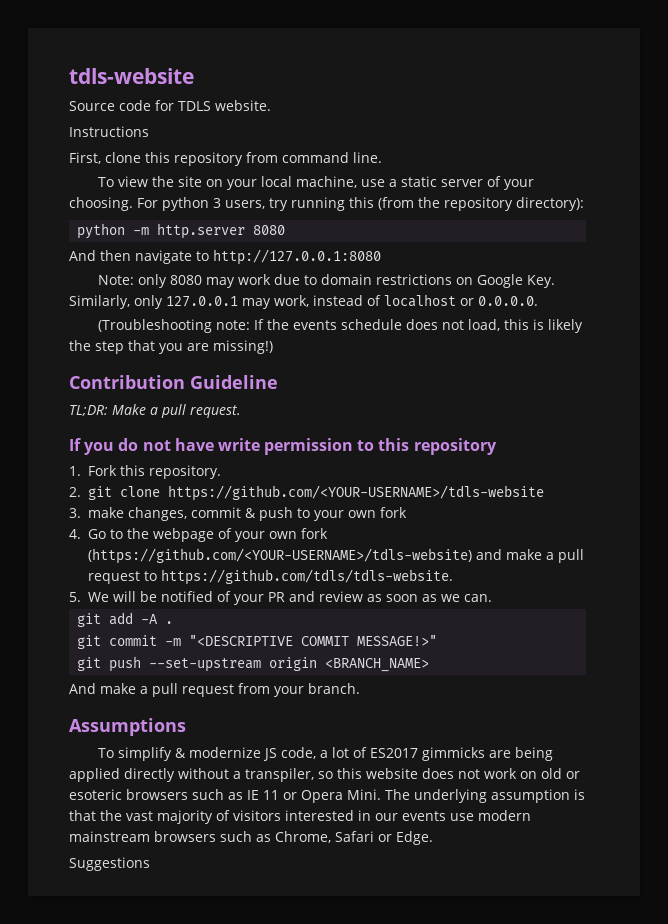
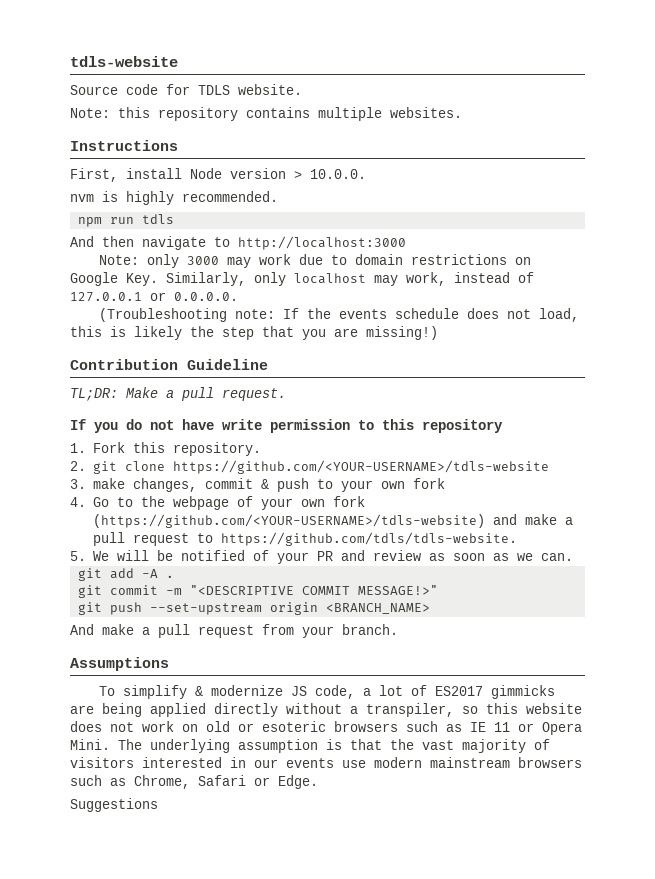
[69,126,149,137] [69,152,382,166] [98,176,535,190] [69,197,584,211] [77,223,286,239] Instructions // First, clone this repository from command line. // To view the site on your local machine, use a static server of your choosing. For python 3 users, try running this (from the repository directory): // python -m http.server 8080 -> [70,107,462,121] [70,140,178,151] [70,168,366,182] [70,191,278,205] [78,214,175,227] Note: this repository contains multiple websites. // Instructions // First, install Node version > 10.0.0. // nvm is highly recommended. // npm run tdls
[213,249,381,265] http://127.0.0.1:8080 -> [238,236,406,250] http://localhost:3000
[170,275,203,285] 8080 -> [187,256,220,265] 3000
[166,296,238,307] 127.0.0.1 -> [294,273,366,284] localhost
[384,294,456,307] localhost -> [70,292,142,302] 127.0.0.1

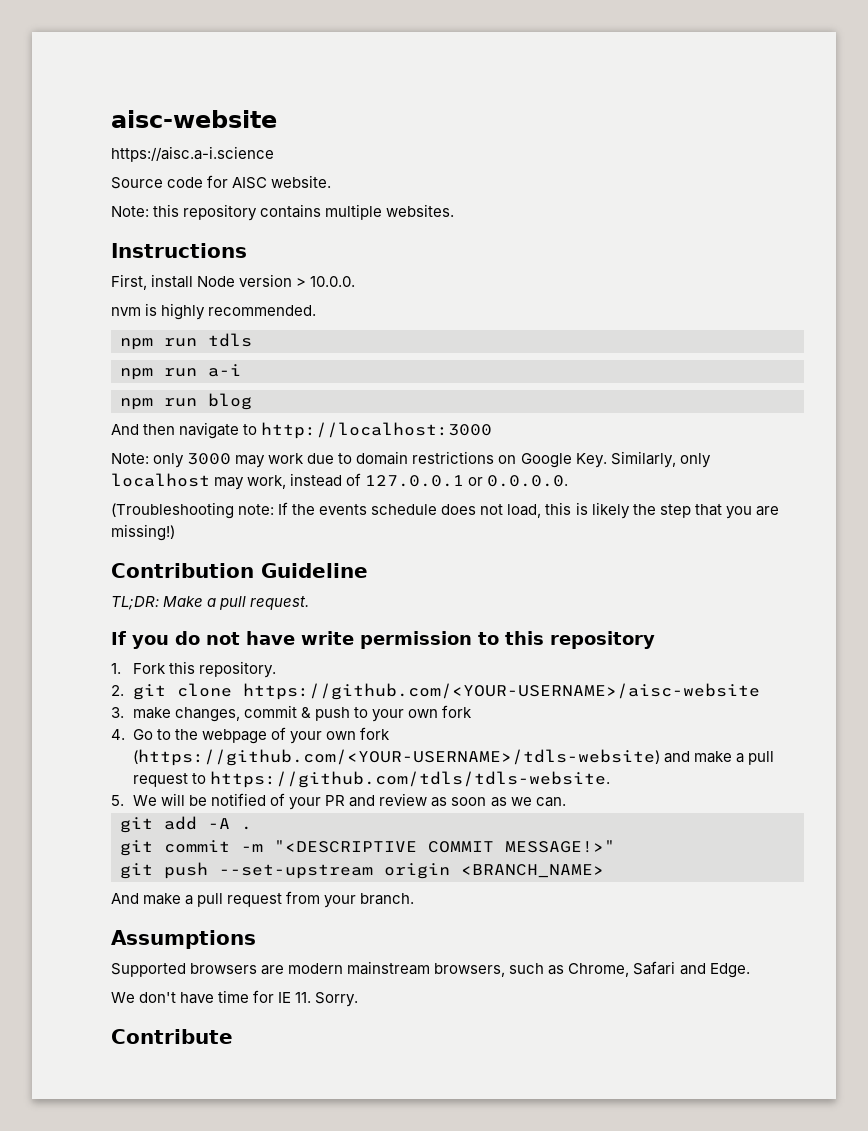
[70,56,178,67] tdls-website -> [111,110,277,128] [111,146,274,162] aisc-website // https://aisc.a-i.science
[198,85,230,95] TDLS -> [232,177,268,189] AISC
(175, 219) none -> [120,364,241,380] [120,393,252,410] // npm run a-i // npm run blog
[172,460,549,474] https://github.com/<YOUR-USERNAME>/tdls-website -> [242,683,760,700] https://github.com/<YOUR-USERNAME>/aisc-website
[99,685,556,699] [70,703,582,717] [70,721,582,735] [70,739,550,753] [70,757,366,768] To simplify & modernize JS code, a lot of ES2017 gimmicks are being applied directly without a transpiler, so this website does not work on old or esoteric browsers such as IE 11 or Opera Mini. The underlying assumption is that the vast majority of visitors interested in our events use -> [111,963,285,977] Supported browsers are
[518,757,582,768] browsers -> [434,963,506,977] browsers,
[254,777,270,786] or -> [679,963,706,975] and
[70,798,158,812] Suggestions -> [111,990,359,1007] [111,1029,233,1044] We don't have time for IE 11. Sorry. // Contribute

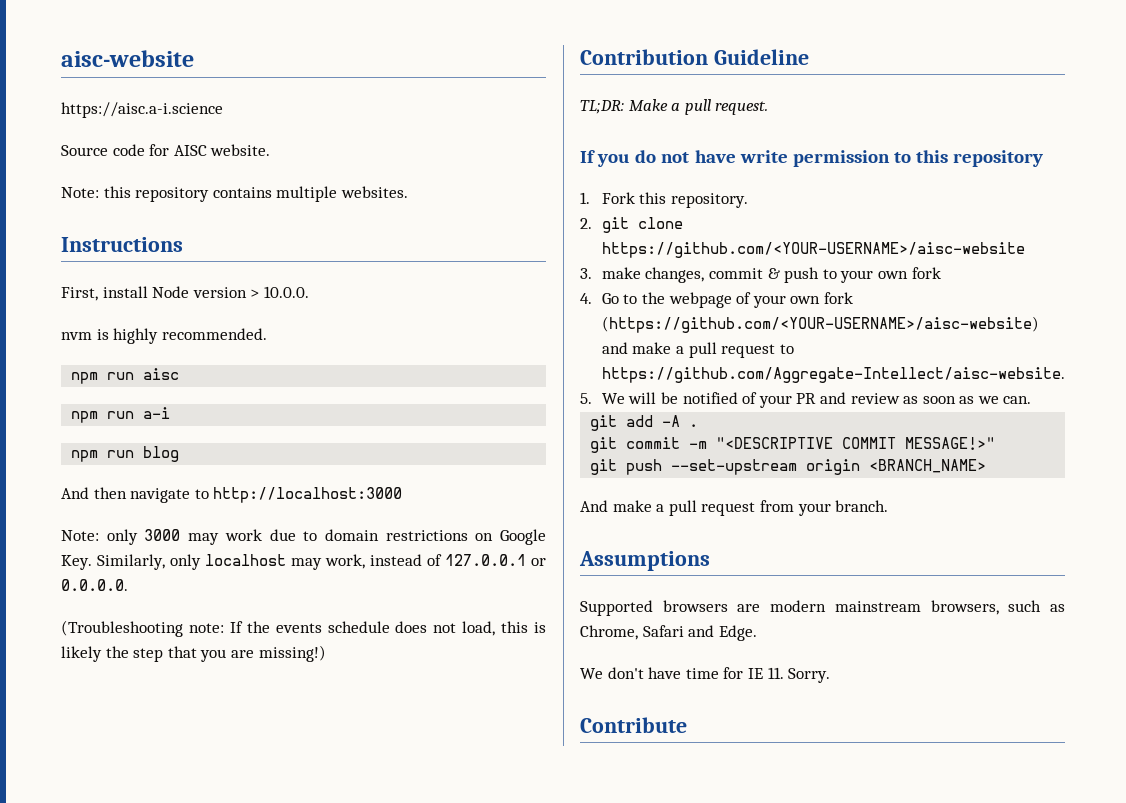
[208,333,252,347] tdls -> [143,368,180,380] aisc
[132,749,660,766] (https://github.com/<YOUR-USERNAME>/tdls-website) -> [601,316,1039,333] (https://github.com/<YOUR-USERNAME>/aisc-website)
[210,771,611,788] https://github.com/tdls/tdls-website. -> [601,367,1065,383] https://github.com/Aggregate-Intellect/aisc-website.

